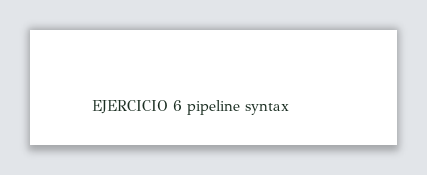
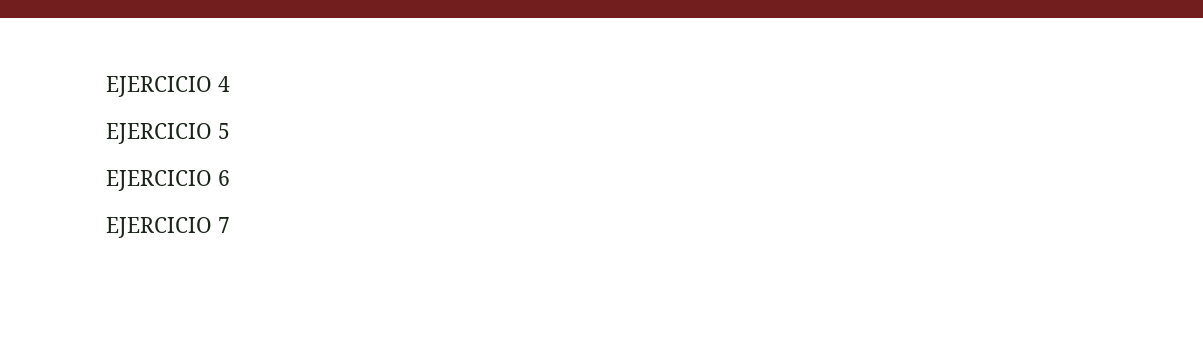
[92,100,168,114] EJERCICIO -> [106,76,230,97] [106,123,230,144] [106,170,212,191] EJERCICIO 4 // EJERCICIO 5 // EJERCICIO
[187,100,289,115] pipeline syntax -> [106,217,230,238] // EJERCICIO 7

